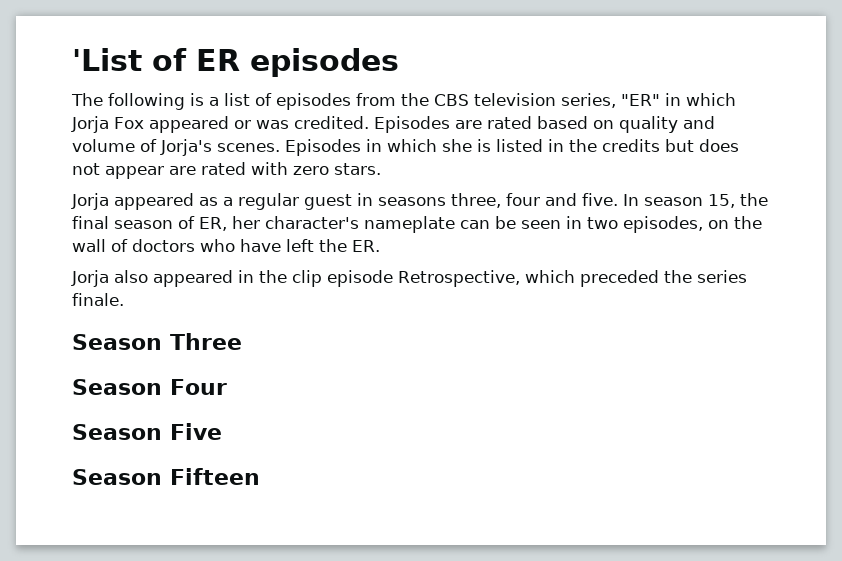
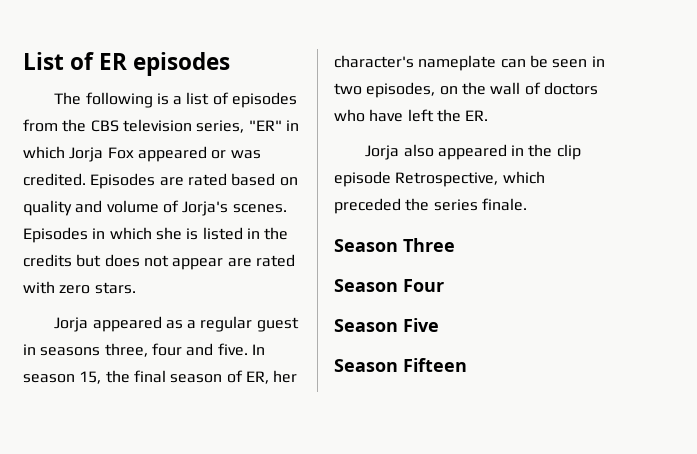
[72,48,142,71] 'List -> [23,52,64,70] List

